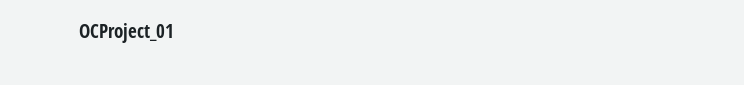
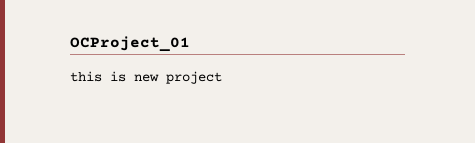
(174, 33) none -> [70,71,222,84] // this is new project

